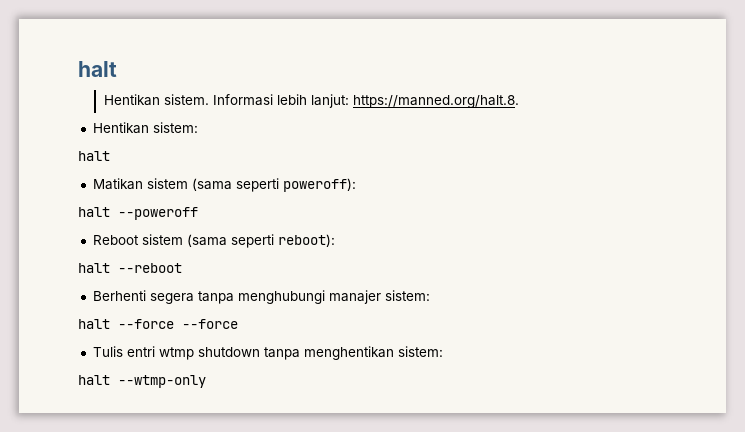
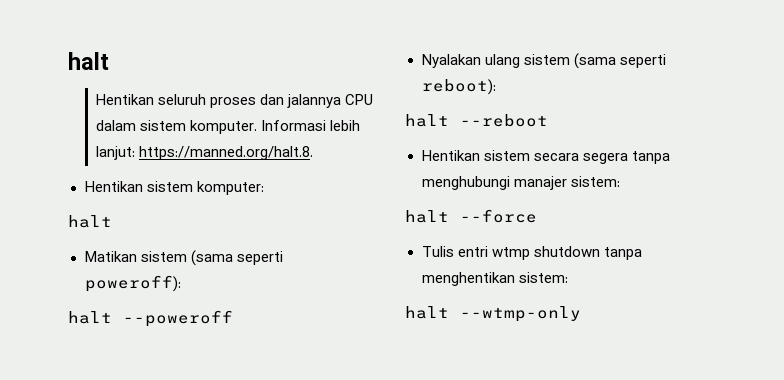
[163,94,209,105] sistem. -> [157,94,374,108] [95,120,258,134] seluruh proses dan jalannya CPU dalam sistem komputer.
[152,122,198,133] sistem: -> [146,181,264,195] sistem komputer:
[92,235,139,245] Reboot -> [421,54,520,68] Nyalakan ulang
[92,290,146,301] Berhenti -> [421,150,579,161] Hentikan sistem secara
[182,319,238,329] --force -> (537, 216) none

